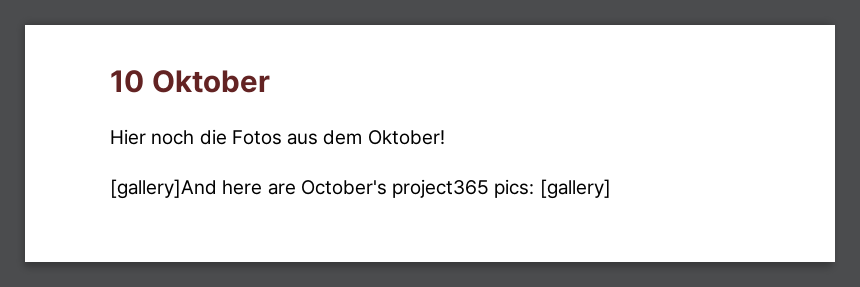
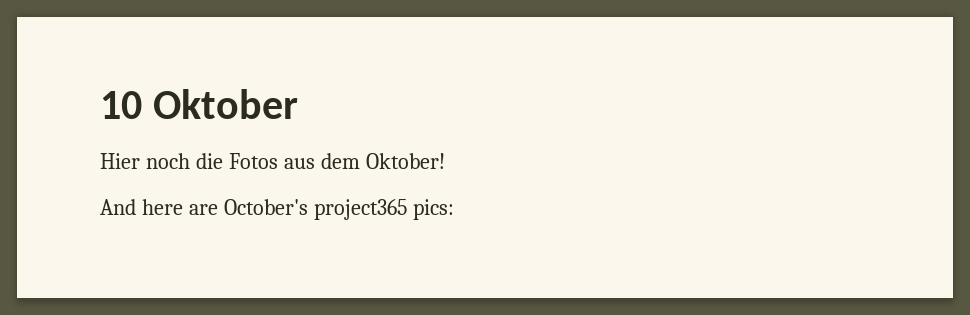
[110,179,217,199] [gallery]And -> [100,199,136,215] And
[539,179,611,199] [gallery] -> (454, 209) none

